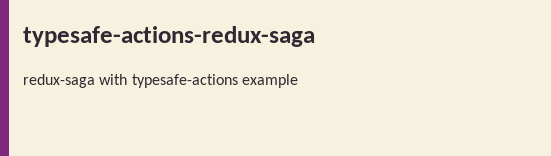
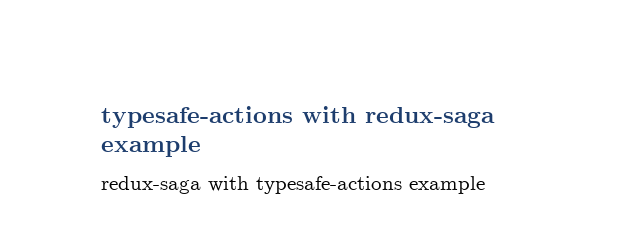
[23,26,315,47] typesafe-actions-redux-saga -> [101,106,495,128] [101,136,201,157] typesafe-actions with redux-saga example

